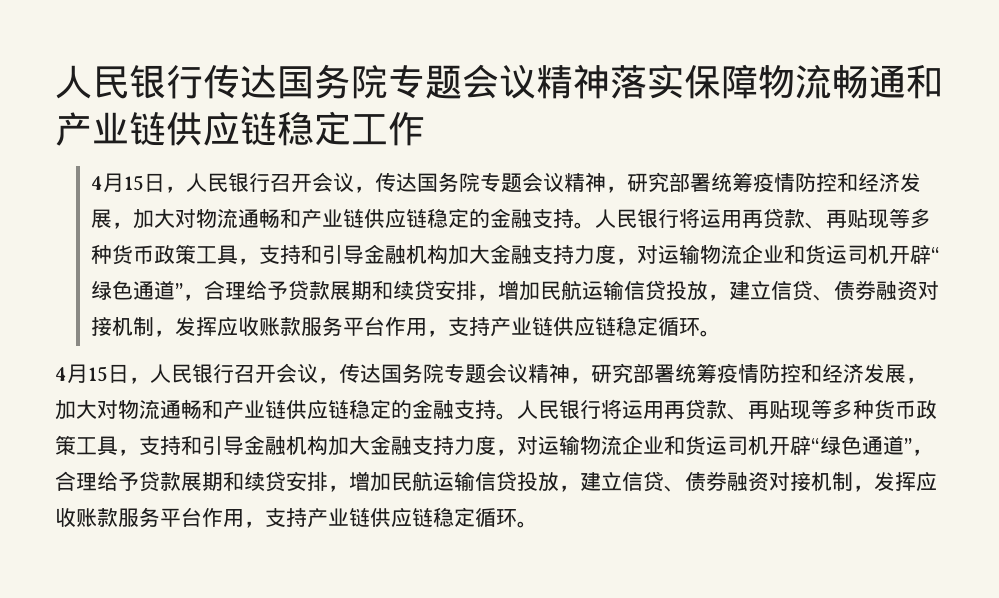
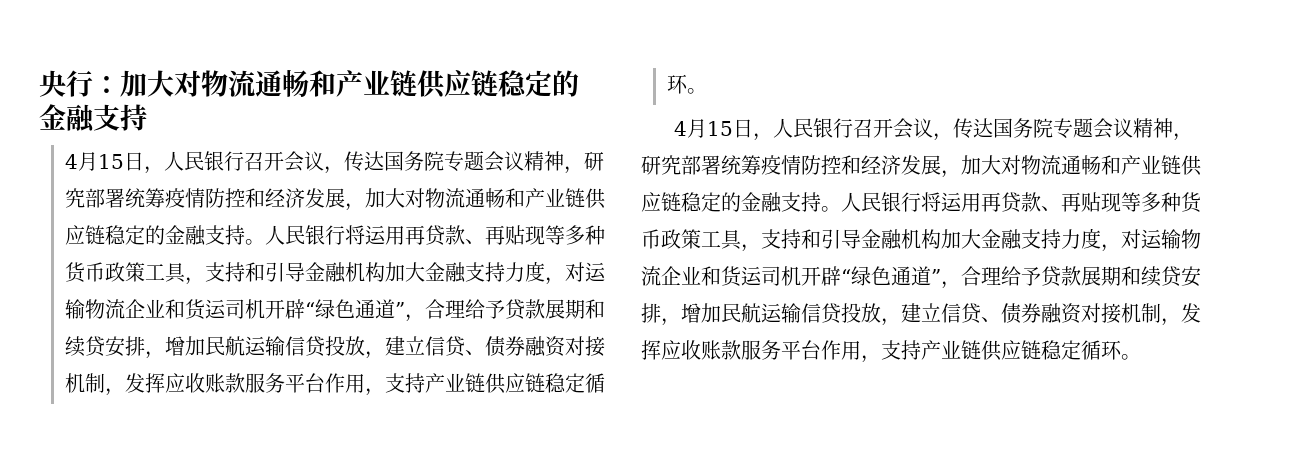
[55,64,943,99] [55,111,425,146] 人民银行传达国务院专题会议精神落实保障物流畅通和产业链供应链稳定工作 -> [39,69,579,99] [39,104,147,133] 央行：加大对物流通畅和产业链供应链稳定的金融支持

